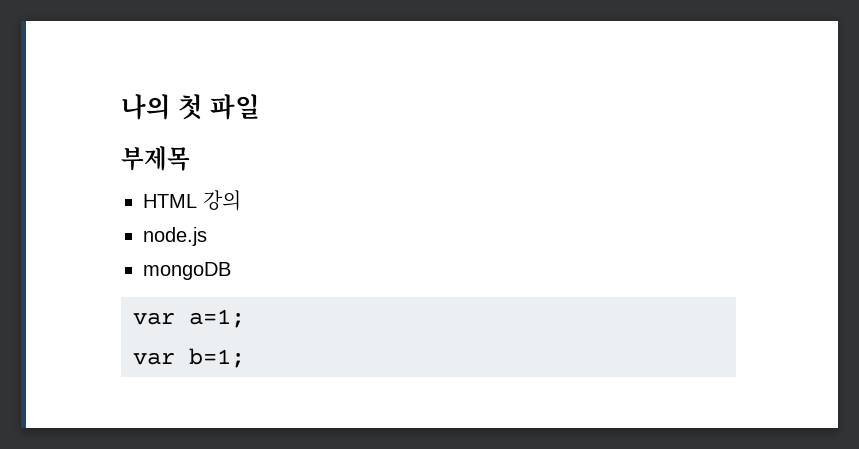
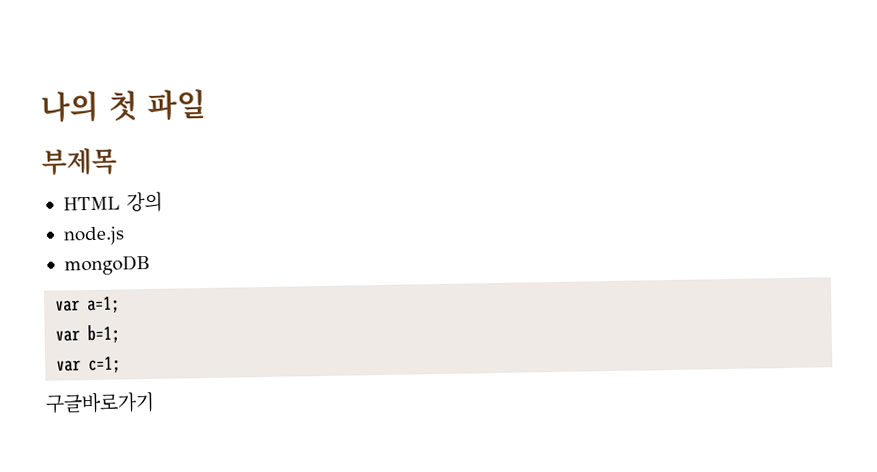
(245, 358) none -> [56,356,122,374] [45,391,154,414] // var c=1; // 구글바로가기

